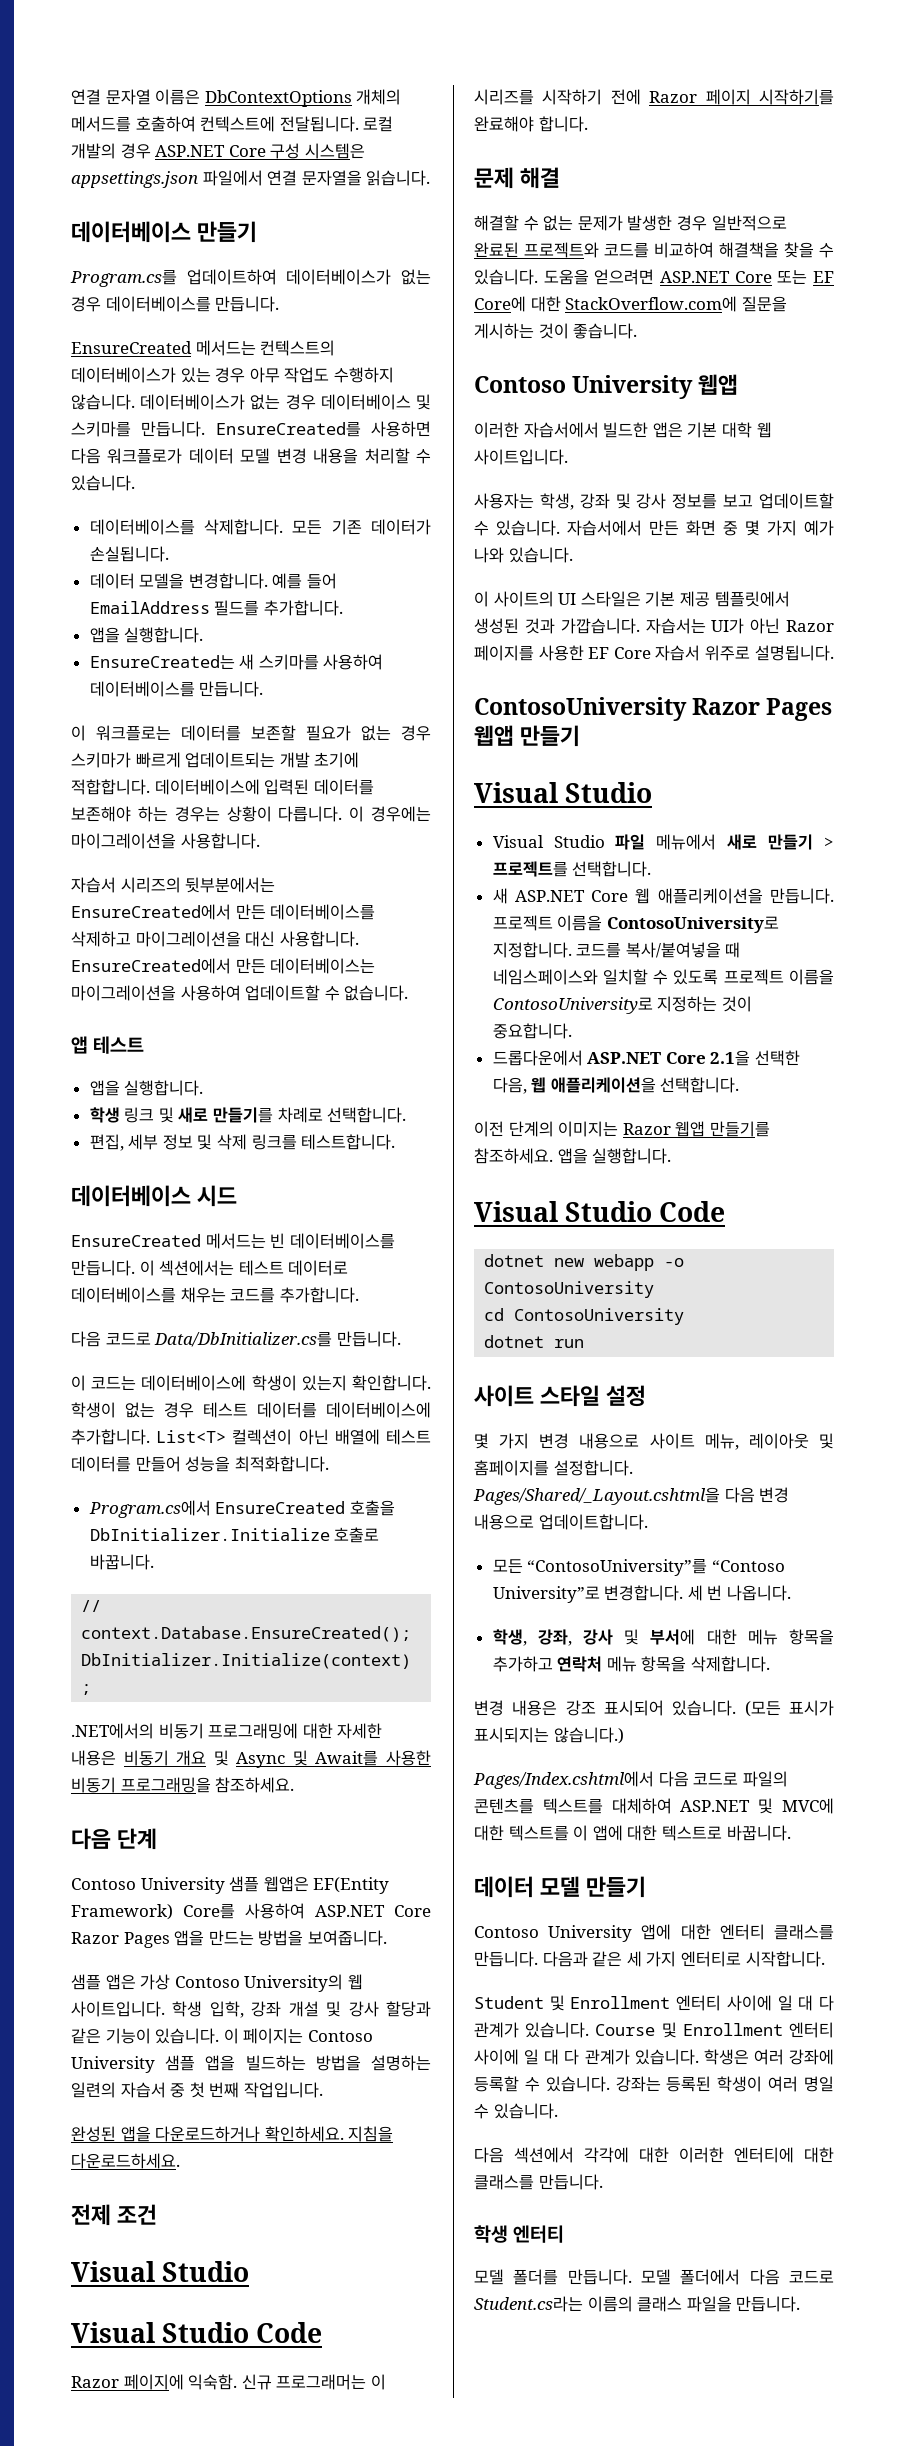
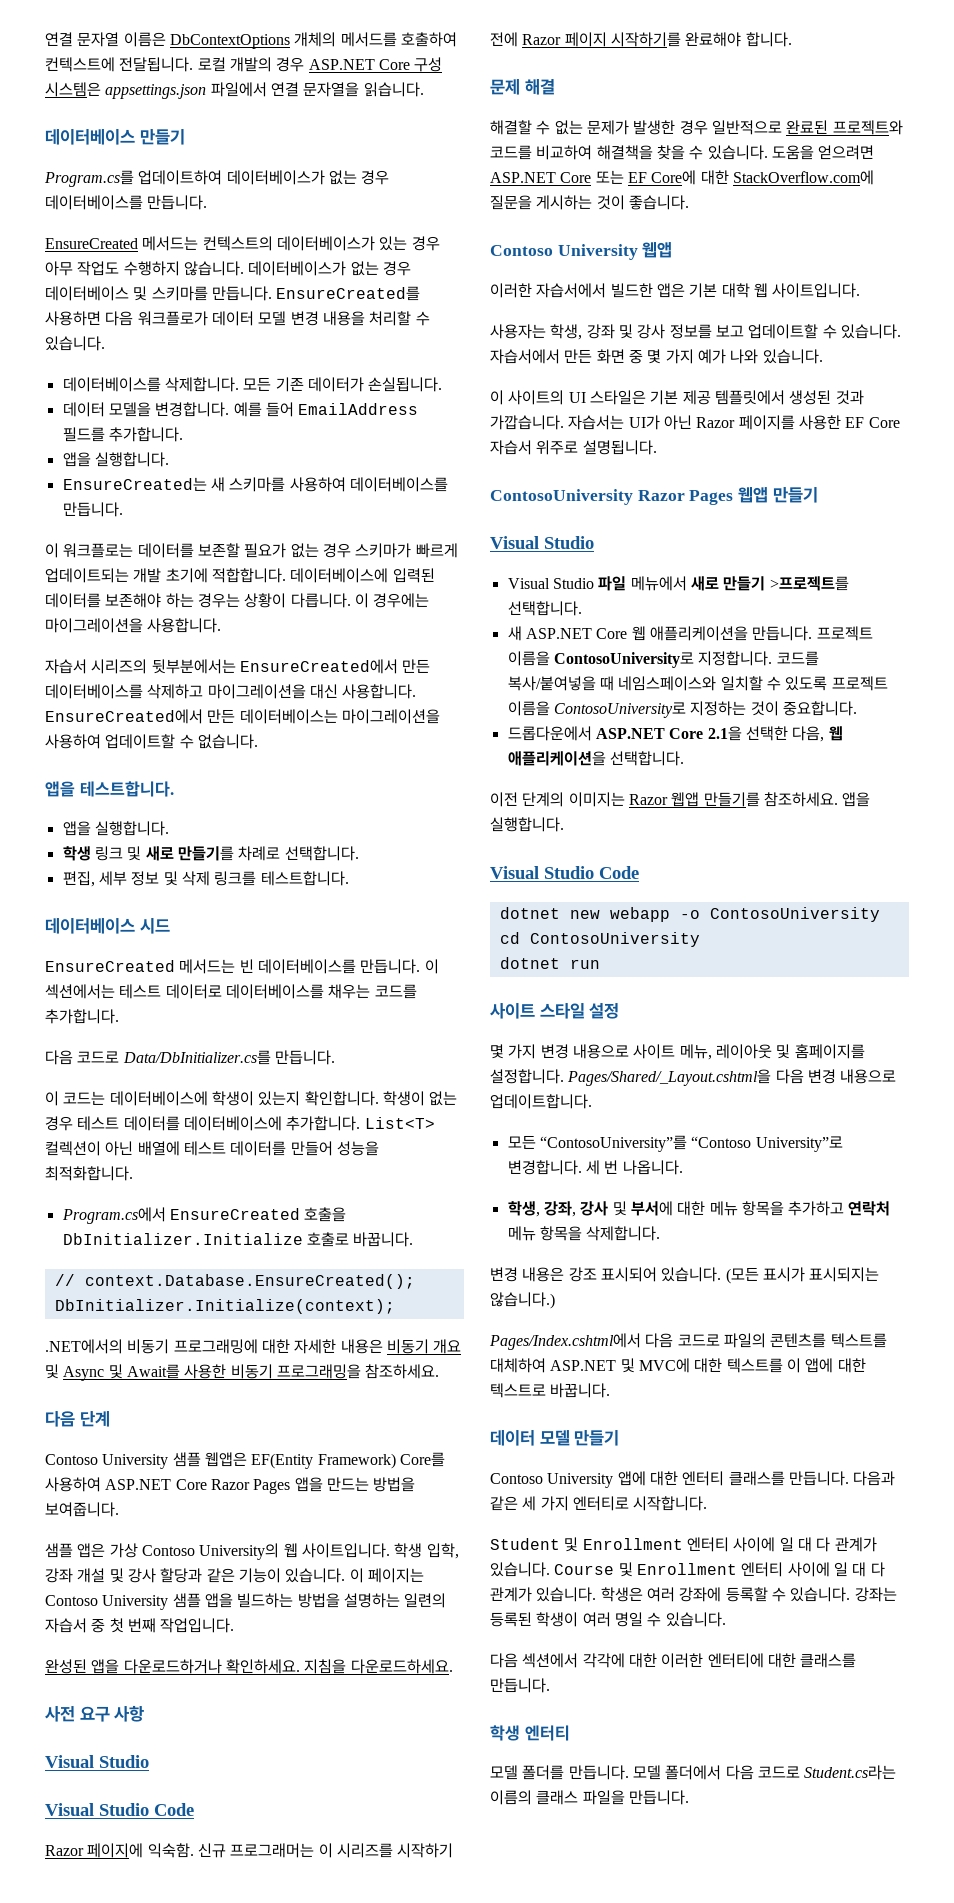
[71,1036,145,1054] 앱 테스트 -> [45,781,174,797] 앱을 테스트합니다.
[71,2204,158,2226] 전제 조건 -> [45,1705,145,1722] 사전 요구 사항
[824,837,834,848] [492,861,568,877] > 프로젝트를 -> [769,576,849,591] >프로젝트를

